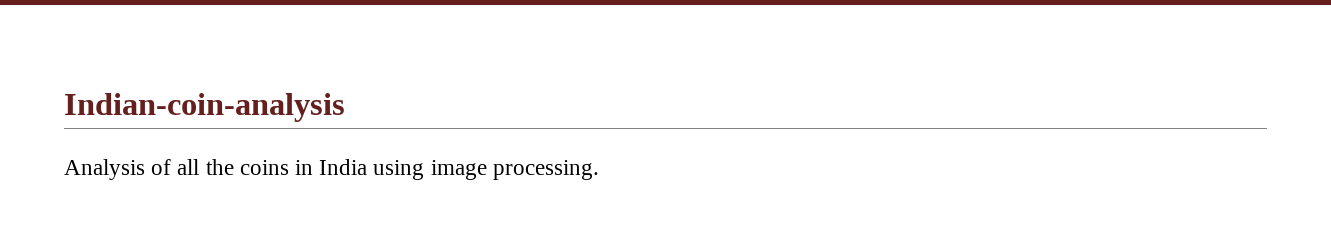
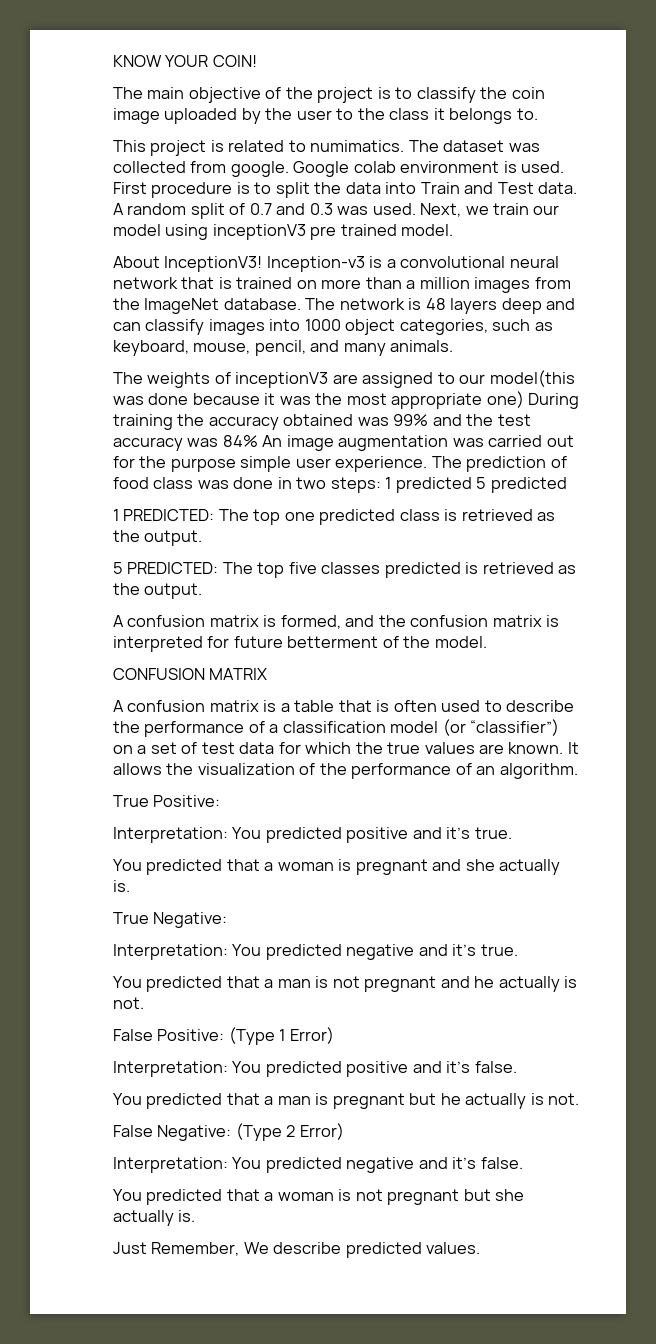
[64,93,345,122] [64,159,599,180] Indian-coin-analysis // Analysis of all the coins in India using image processing. -> [113,55,257,67] [113,87,545,103] [113,108,538,124] [113,140,540,156] [113,161,565,177] [113,182,578,198] [113,203,560,219] [113,224,454,240] [113,256,559,272] [113,277,571,293] [113,298,576,314] [113,319,553,335] [113,340,454,356] [113,370,575,388] [113,391,580,409] [113,414,531,430] [113,435,574,451] [113,456,567,472] [113,477,567,493] [113,509,556,525] [113,530,203,546] [113,562,577,578] [113,583,203,599] [113,615,560,629] [113,636,487,652] [113,668,268,680] [113,700,575,712] [113,719,560,737] [113,742,579,754] [113,763,578,779] [113,795,221,807] [113,827,512,843] [113,859,561,875] [113,880,130,892] [113,912,228,928] [113,944,518,960] [113,976,578,992] [113,997,144,1009] [113,1027,334,1045] [113,1061,517,1077] [113,1093,580,1109] [113,1123,344,1141] [113,1157,523,1173] [113,1189,525,1205] [113,1210,196,1226] [113,1242,481,1258] KNOW YOUR COIN! // The main objective of the project is to classify the coin image uploaded by the user to the class it belongs to. // This project is related to numimatics. The dataset was collected from google. Google colab environment is used. First procedure is to split the data into Train and Test data. A random split of 0.7 and 0.3 was used. Next, we train our model using inceptionV3 pre trained model. // About InceptionV3! Inception-v3 is a convolutional neural network that is trained on more than a million images from the ImageNet database. The network is 48 layers deep and can classify images into 1000 object categories, such as keyboard, mouse, pencil, and many animals. // The weights of inceptionV3 are assigned to our model(this was done because it was the most appropriate one) During training the accuracy obtained was 99% and the test accuracy was 84% An image augmentation was carried out for the purpose simple user experience. The prediction of food class was done in two steps: 1 predicted 5 predicted // 1 PREDICTED: The top one predicted class is retrieved as the output. // 5 PREDICTED: The top five classes predicted is retrieved as the output. // A confusion matrix is formed, and the confusion matrix is interpreted for future betterment of the model. // CONFUSION MATRIX // A confusion matrix is a table that is often used to describe the performance of a classification model (or “classifier”) on a set of test data for which the true values are known. It allows the visualization of the performance of an algorithm. // True Positive: // Interpretation: You predicted positive and it’s true. // You predicted that a woman is pregnant and she actually is. // True Negative: // Interpretation: You predicted negative and it’s true. // You predicted that a man is not pregnant and he actually is not. // False Positive: (Type 1 Error) // Interpretation: You predicted positive and it’s false. // You predicted that a man is pregnant but he actually is not. // False Negative: (Type 2 Error) // Interpretation: You predicted negative and it’s false. // You predicted that a woman is not pregnant but she actually is. // Just Remember, We describe predicted values.

